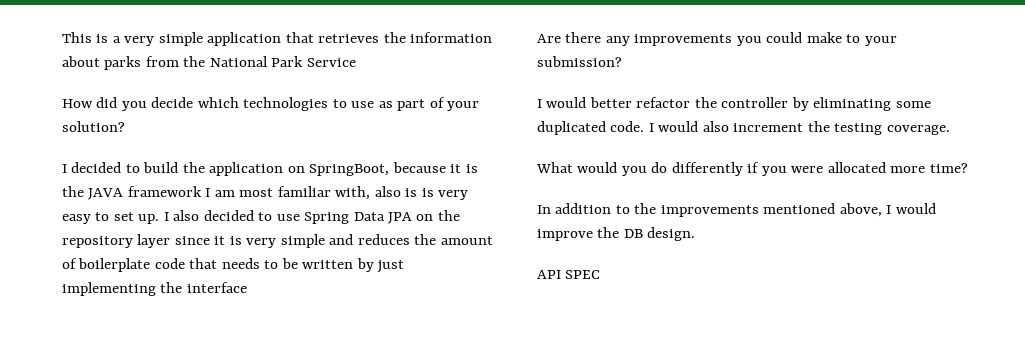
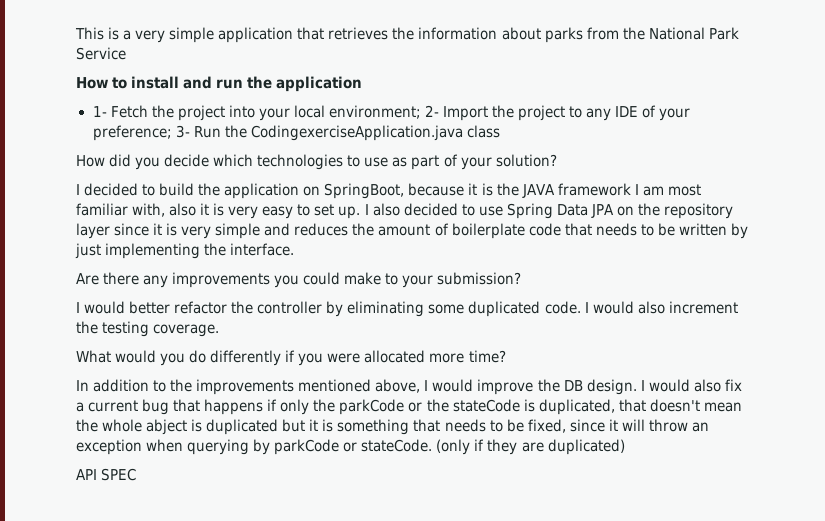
(356, 62) none -> [76,76,363,92] [92,105,691,121] [92,125,500,141] // How to install and run the application // 1- Fetch the project into your local environment; 2- Import the project to any IDE of your preference; 3- Run the CodingexerciseApplication.java class
[405,188,418,197] is -> [200,203,210,215] it
[186,282,247,293] interface -> [230,243,295,256] interface.
(696, 234) none -> [640,379,742,392] [76,399,742,415] [76,419,709,435] [76,439,625,455] I would also fix a current bug that happens if only the parkCode or the stateCode is duplicated, that doesn't mean the whole abject is duplicated but it is something that needs to be fixed, since it will throw an exception when querying by parkCode or stateCode. (only if they are duplicated)

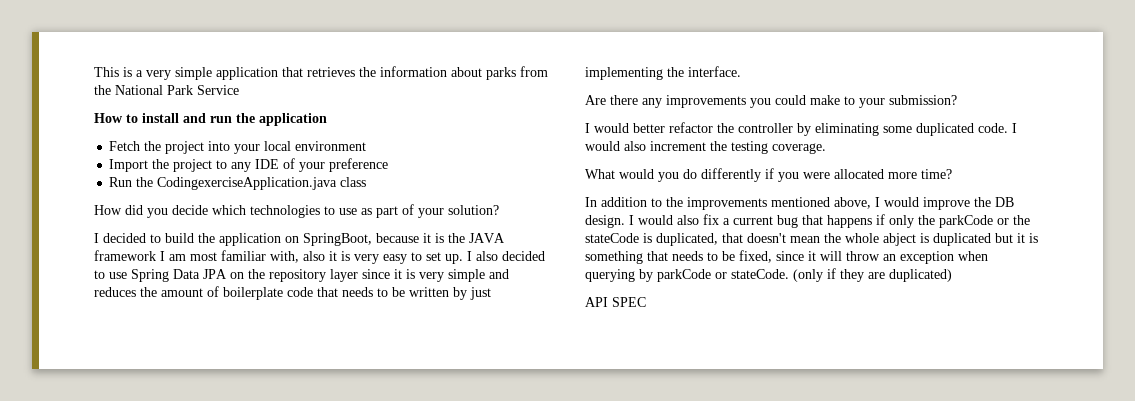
[92,106,107,117] 1- -> (327, 119) none
[328,105,439,119] environment; 2- -> [295,141,367,151] environment //
[92,125,190,141] preference; 3- -> [329,158,389,172] preference //

